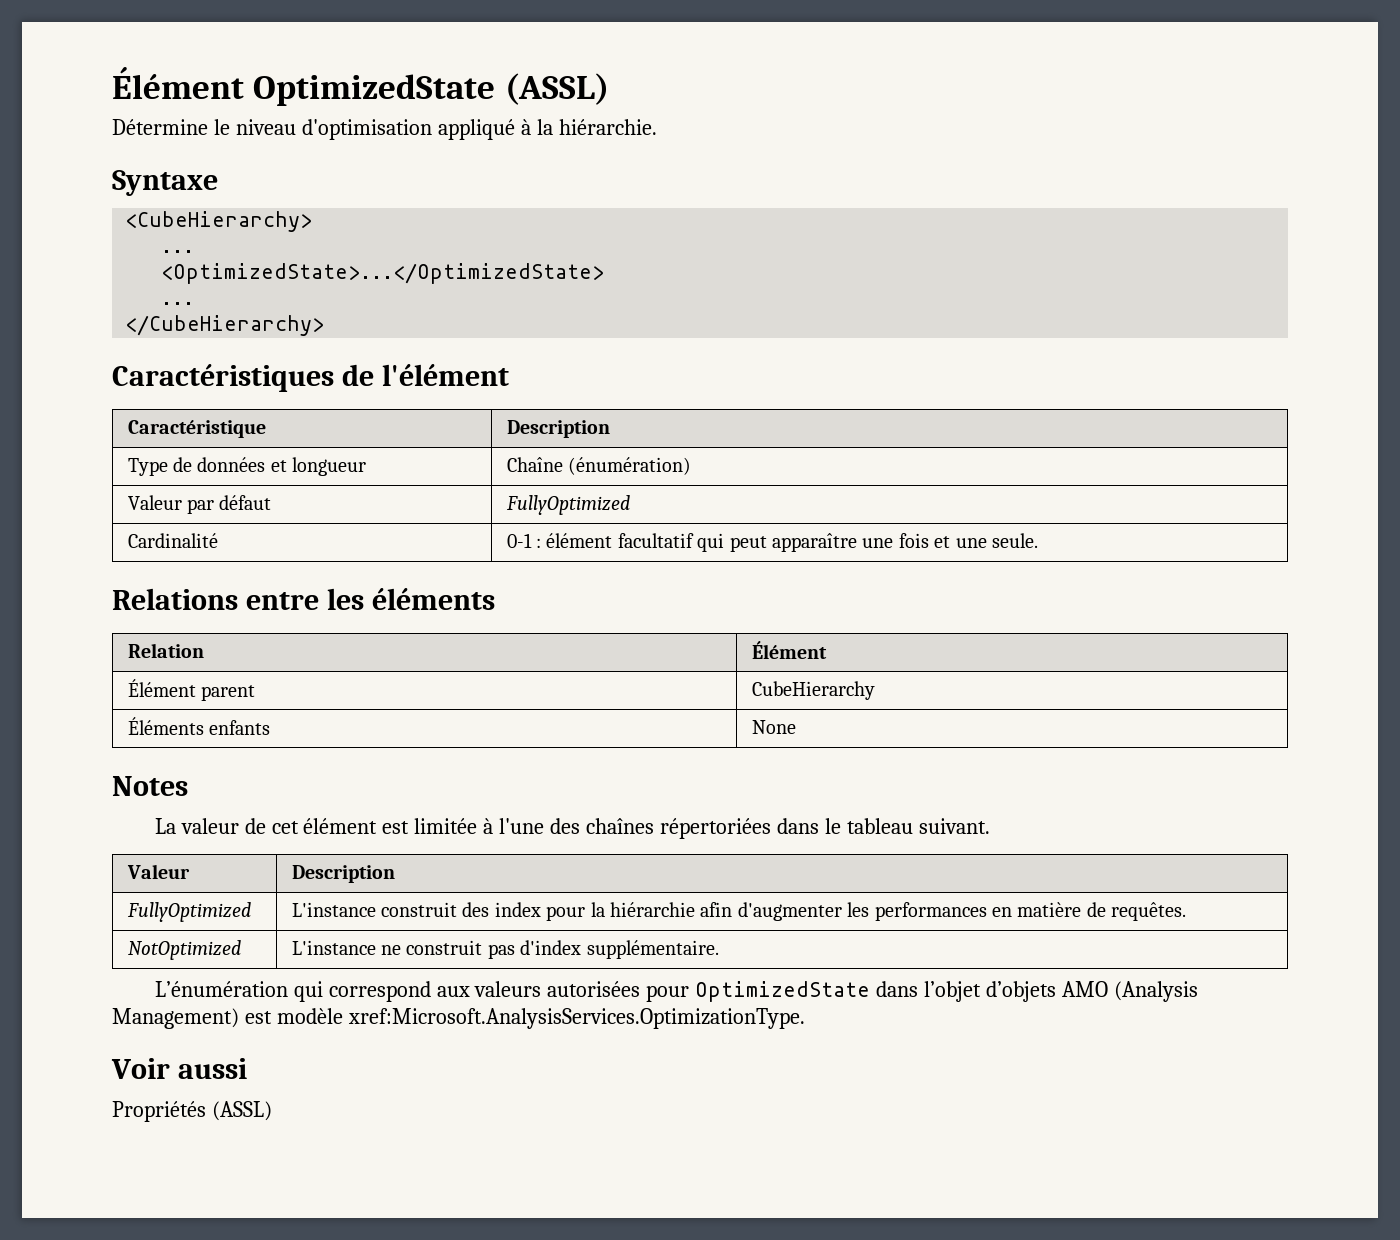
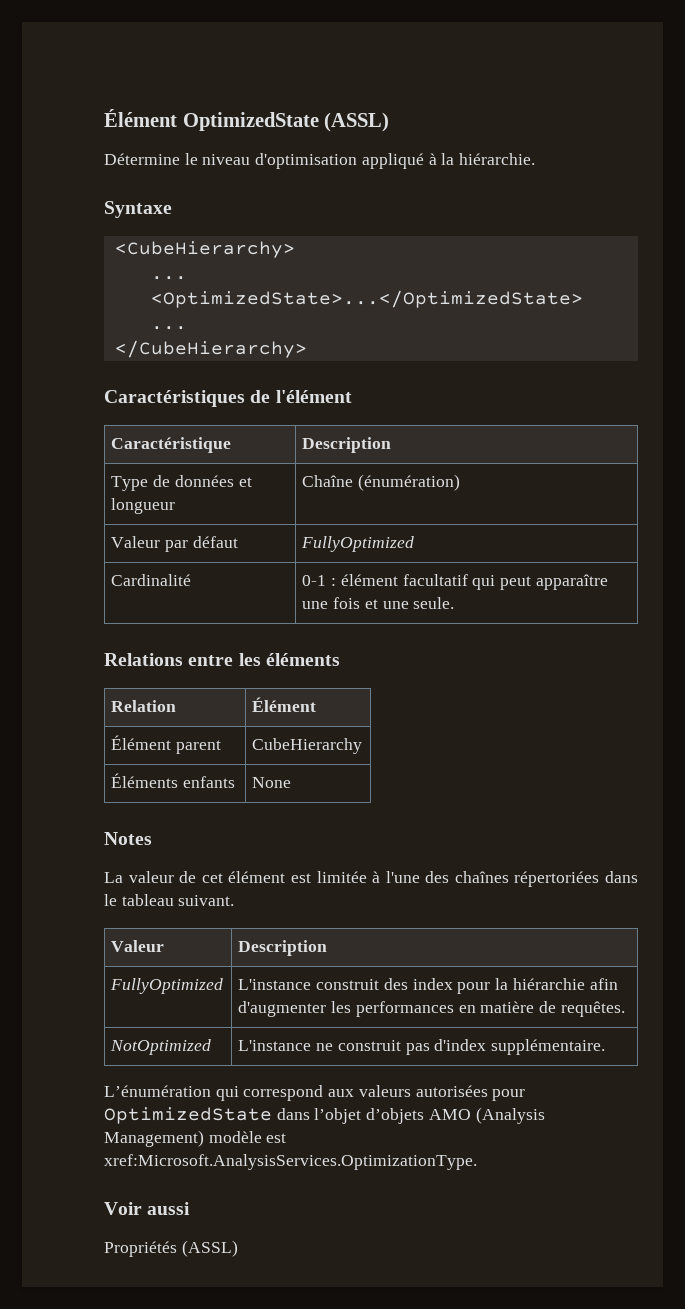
[244,1008,343,1024] est modèle -> [208,1131,287,1143] modèle est

